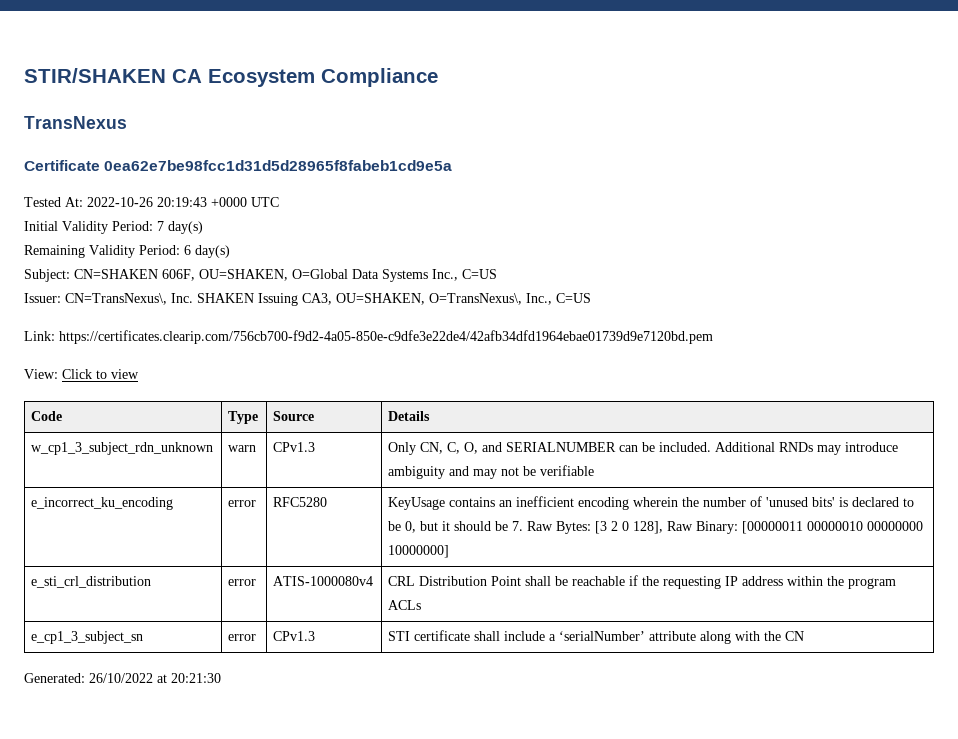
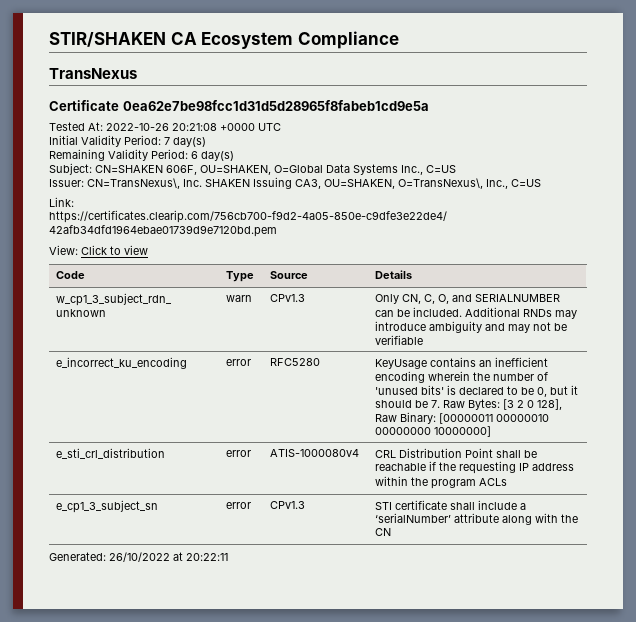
[157,197,207,207] 20:19:43 -> [172,123,217,131] 20:21:08
[171,673,221,683] 20:21:30 -> [186,553,228,561] 20:22:11

